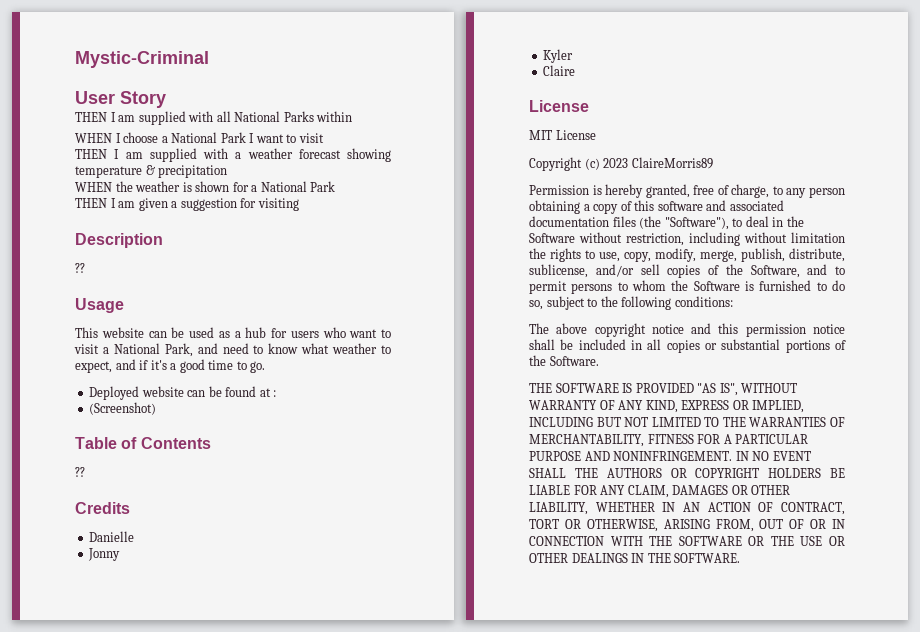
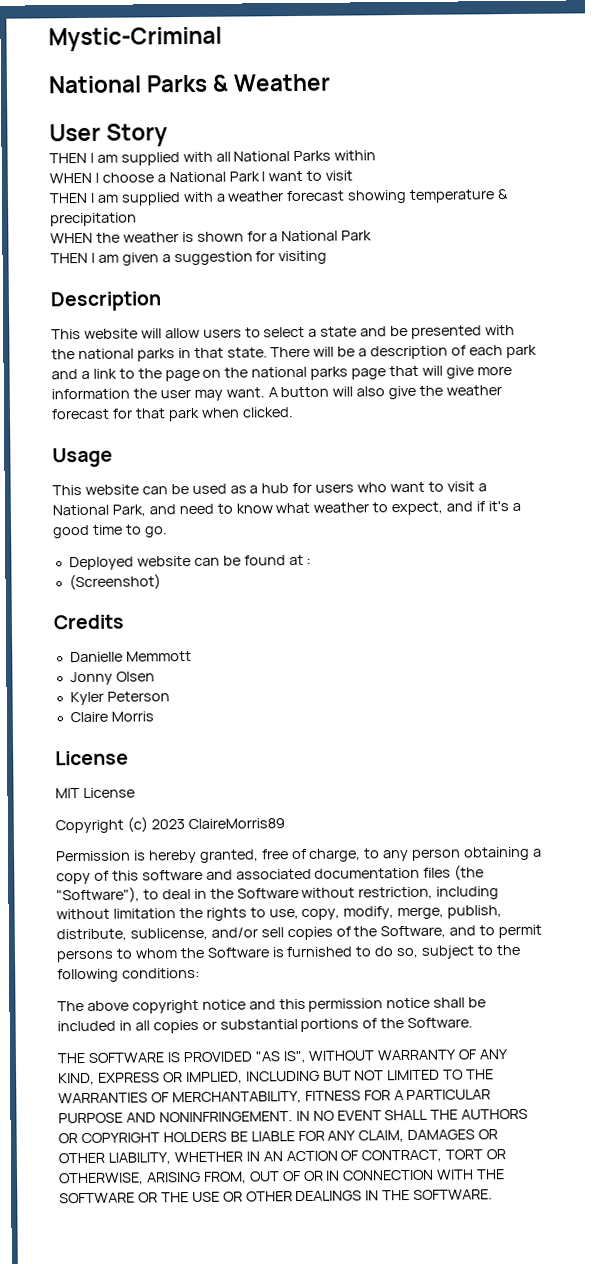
(209, 59) none -> [48,73,331,94] // National Parks & Weather
[75,263,85,273] ?? -> [51,324,515,340] [51,344,537,362] [51,365,512,382] [51,385,503,401] [51,407,294,422] This website will allow users to select a state and be presented with the national parks in that state. There will be a description of each park and a link to the page on the national parks page that will give more information the user may want. A button will also give the weather forecast for that park when clicked.
[75,437,211,449] [75,467,85,477] // Table of Contents // ?? -> (161, 582) none
(135, 536) none -> [125,650,192,662] Memmott
(121, 554) none -> [115,671,155,682] Olsen
(574, 56) none -> [106,691,170,702] Peterson
(576, 70) none -> [110,711,154,722] Morris

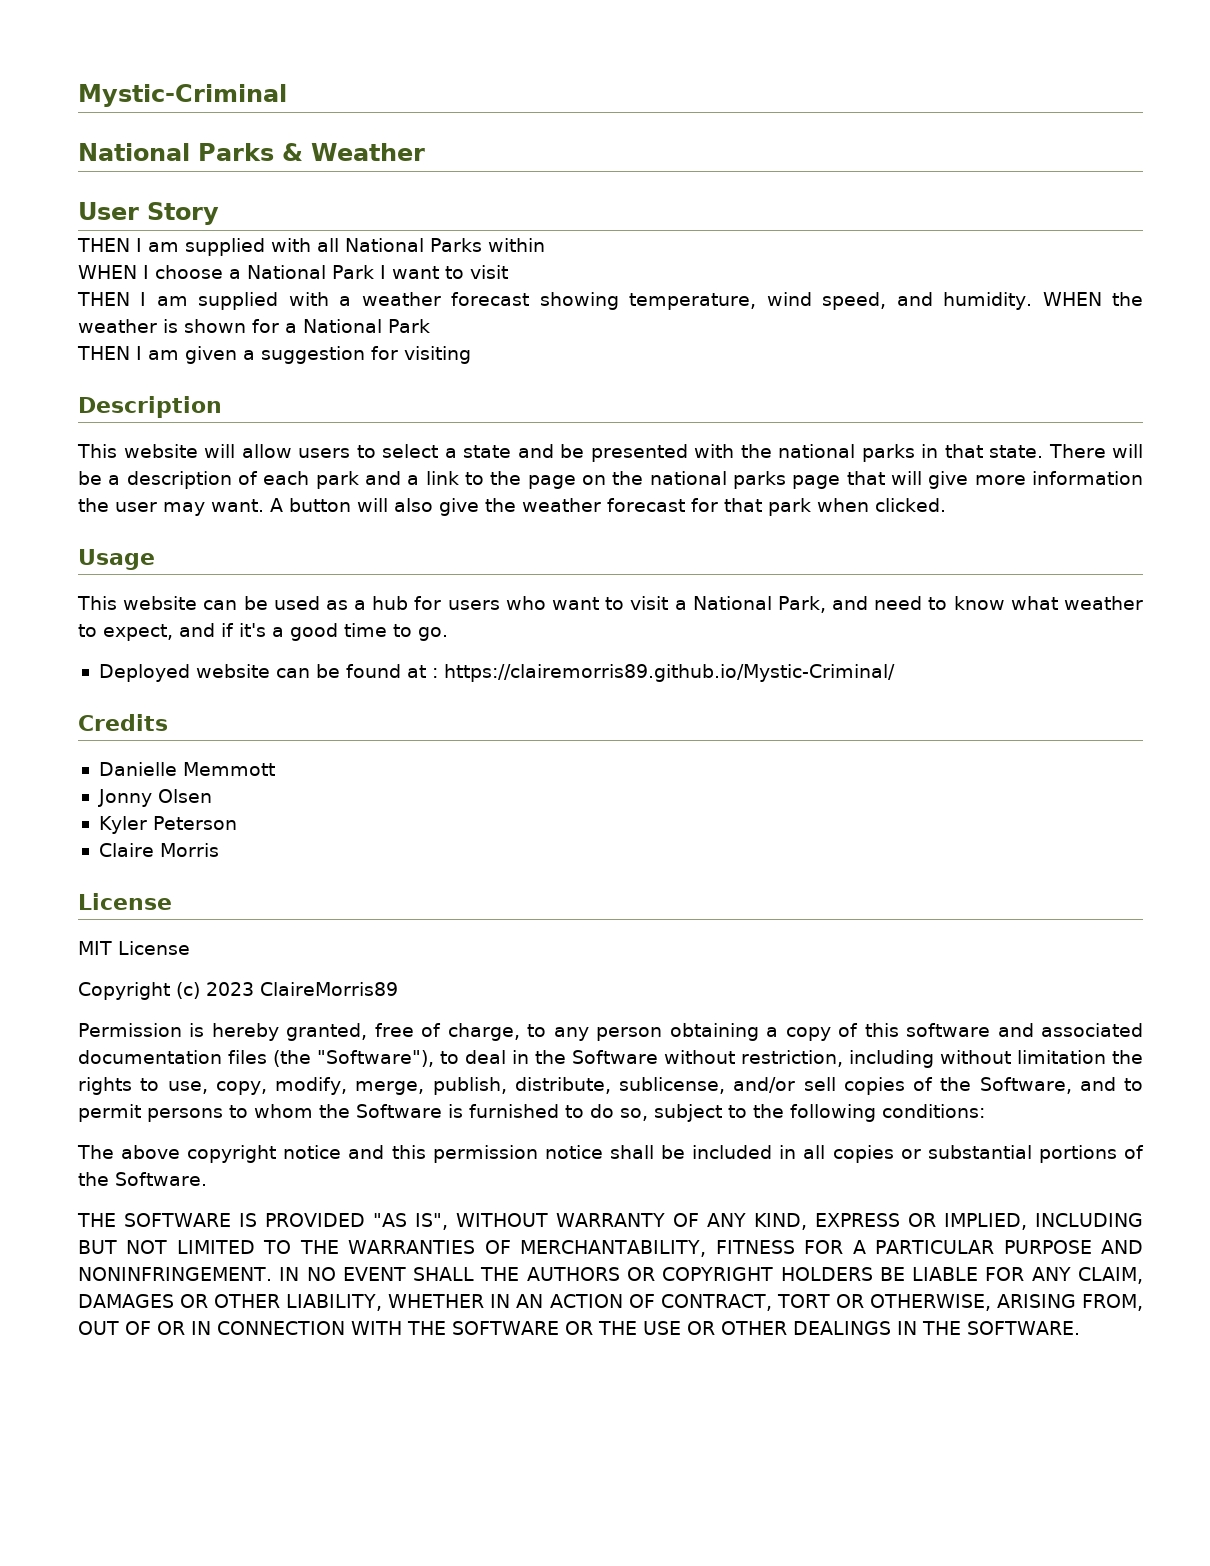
[409,189,510,203] [50,212,137,227] temperature & precipitation // -> [629,292,1033,310] temperature, wind speed, and humidity.
[68,573,161,591] // (Screenshot) -> [443,664,895,682] https://clairemorris89.github.io/Mystic-Criminal/

